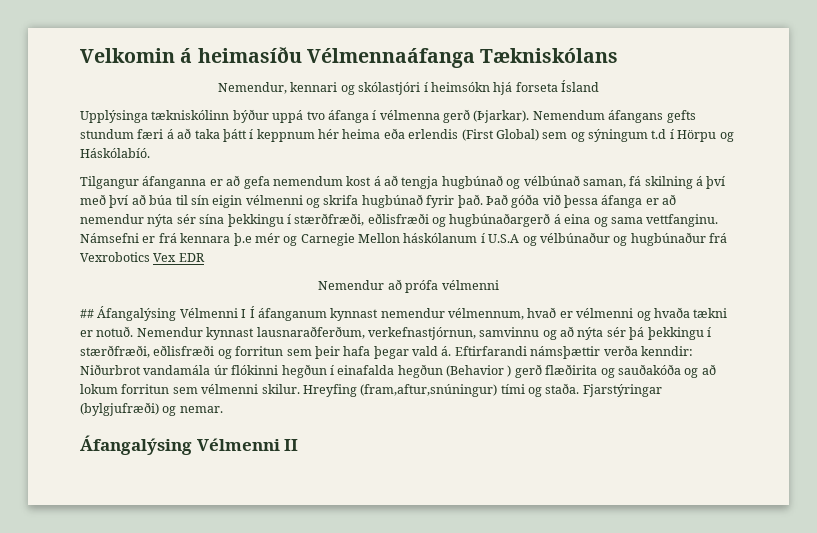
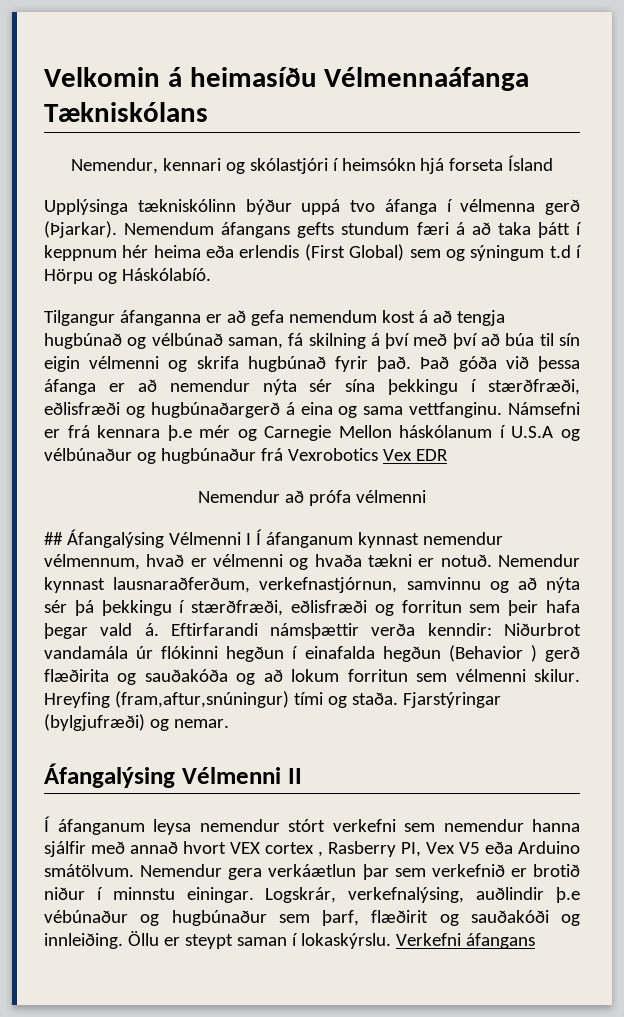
(299, 445) none -> [44,816,580,835] [44,841,580,857] [44,864,580,880] [44,887,580,903] [44,910,580,926] [44,931,535,949] // Í áfanganum leysa nemendur stórt verkefni sem nemendur hanna sjálfir með annað hvort VEX cortex , Rasberry PI, Vex V5 eða Arduino smátölvum. Nemendur gera verkáætlun þar sem verkefnið er brotið niður í minnstu einingar. Logskrár, verkefnalýsing, auðlindir þ.e vébúnaður og hugbúnaður sem þarf, flæðirit og sauðakóði og innleiðing. Öllu er steypt saman í lokaskýrslu. Verkefni áfangans

